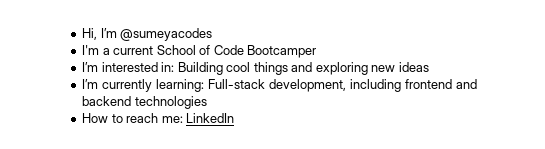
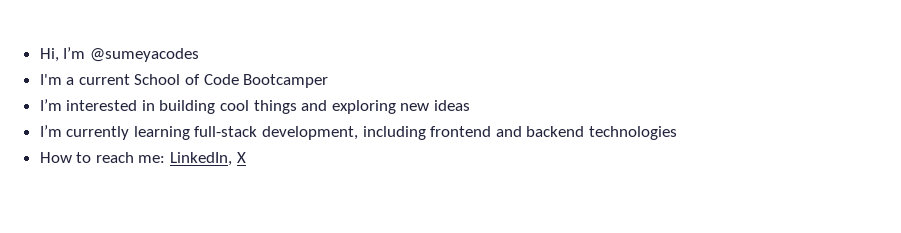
[161,62,223,75] in: Building -> [141,100,216,114] in building
[156,79,266,92] learning: Full-stack -> [133,126,258,140] learning full-stack
[186,113,235,123] LinkedIn -> [170,152,246,166] LinkedIn, X

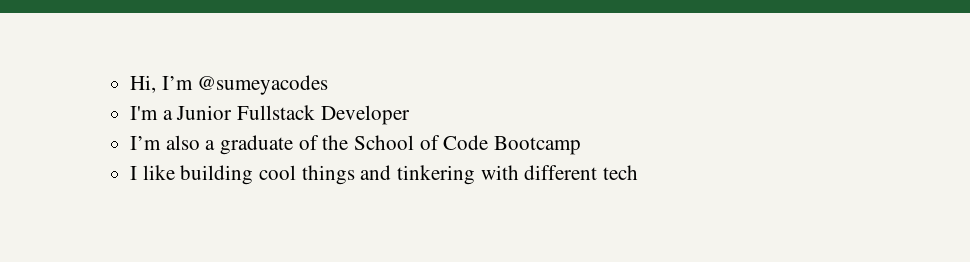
[78,74,329,88] [39,99,471,114] [39,125,678,140] [39,152,246,166] current School of Code Bootcamper // I’m interested in building cool things and exploring new ideas // I’m currently learning full-stack development, including frontend and backend technologies // How to reach me: LinkedIn, X -> [176,105,410,125] [130,135,582,155] [130,165,639,185] Junior Fullstack Developer // I’m also a graduate of the School of Code Bootcamp // I like building cool things and tinkering with different tech

